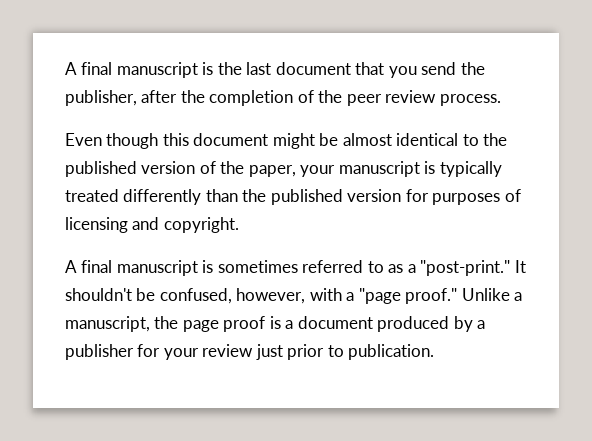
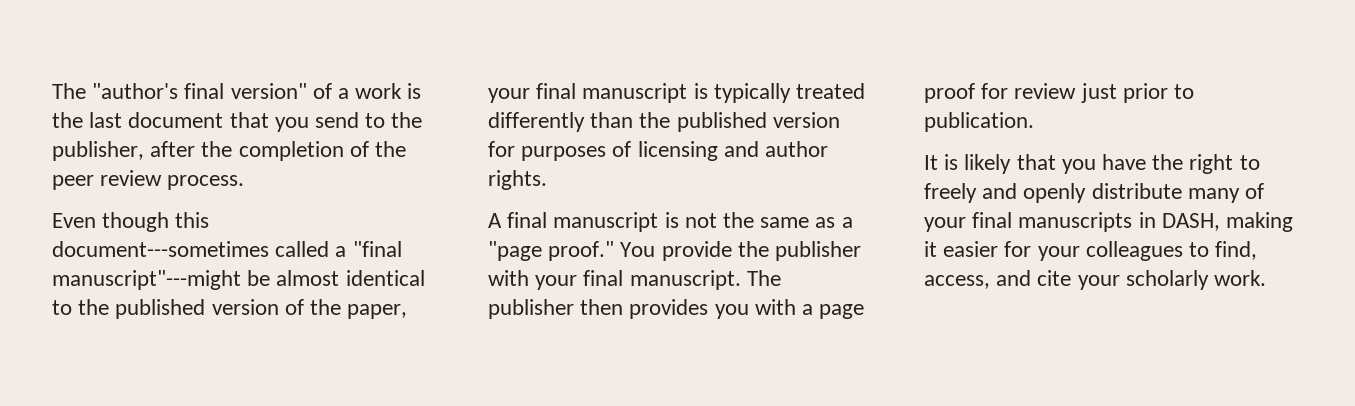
[65,62,198,78] A final manuscript -> [52,83,403,99] The "author's final version" of a work
(457, 68) none -> [365,113,386,128] to
[193,133,315,149] document might -> [52,241,402,257] [52,270,241,290] document---sometimes called a "final manuscript"---might
(336, 171) none -> [536,83,577,99] final
[163,217,239,233] [65,260,526,276] [65,288,523,304] [65,316,486,332] [65,344,199,360] copyright. // A final manuscript is sometimes referred to as a "post-print." It shouldn't be confused, however, with a "page proof." Unlike a manuscript, the page proof is a document produced by a publisher for your -> [765,141,829,157] [488,170,547,190] [488,212,853,232] [488,241,862,261] [488,270,781,290] [488,299,865,319] [924,83,1009,103] author rights. // A final manuscript is not the same as a "page proof." You provide the publisher with your final manuscript. The publisher then provides you with a page proof for
(435, 352) none -> [924,154,1260,174] [924,183,1265,203] [924,212,1294,232] [924,241,1258,261] [924,270,1267,290] // It is likely that you have the right to freely and openly distribute many of your final manuscripts in DASH, making it easier for your colleagues to find, access, and cite your scholarly work.

